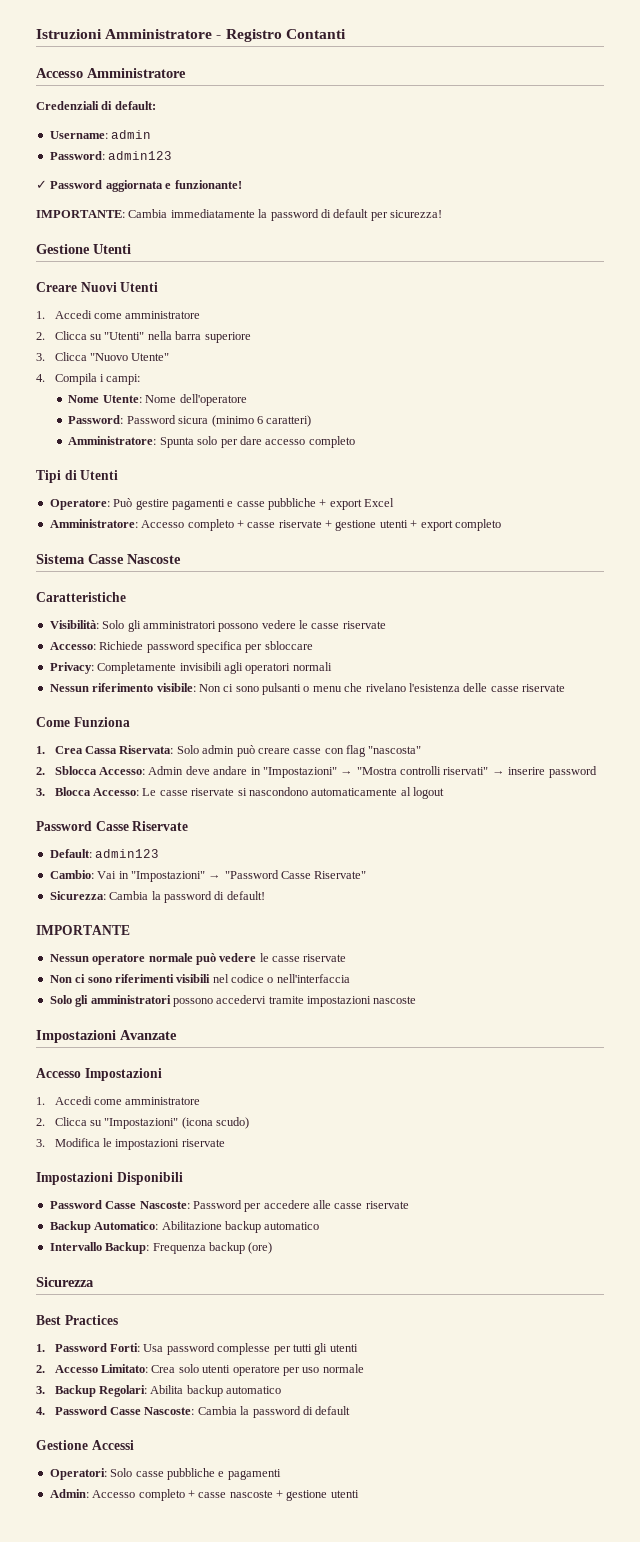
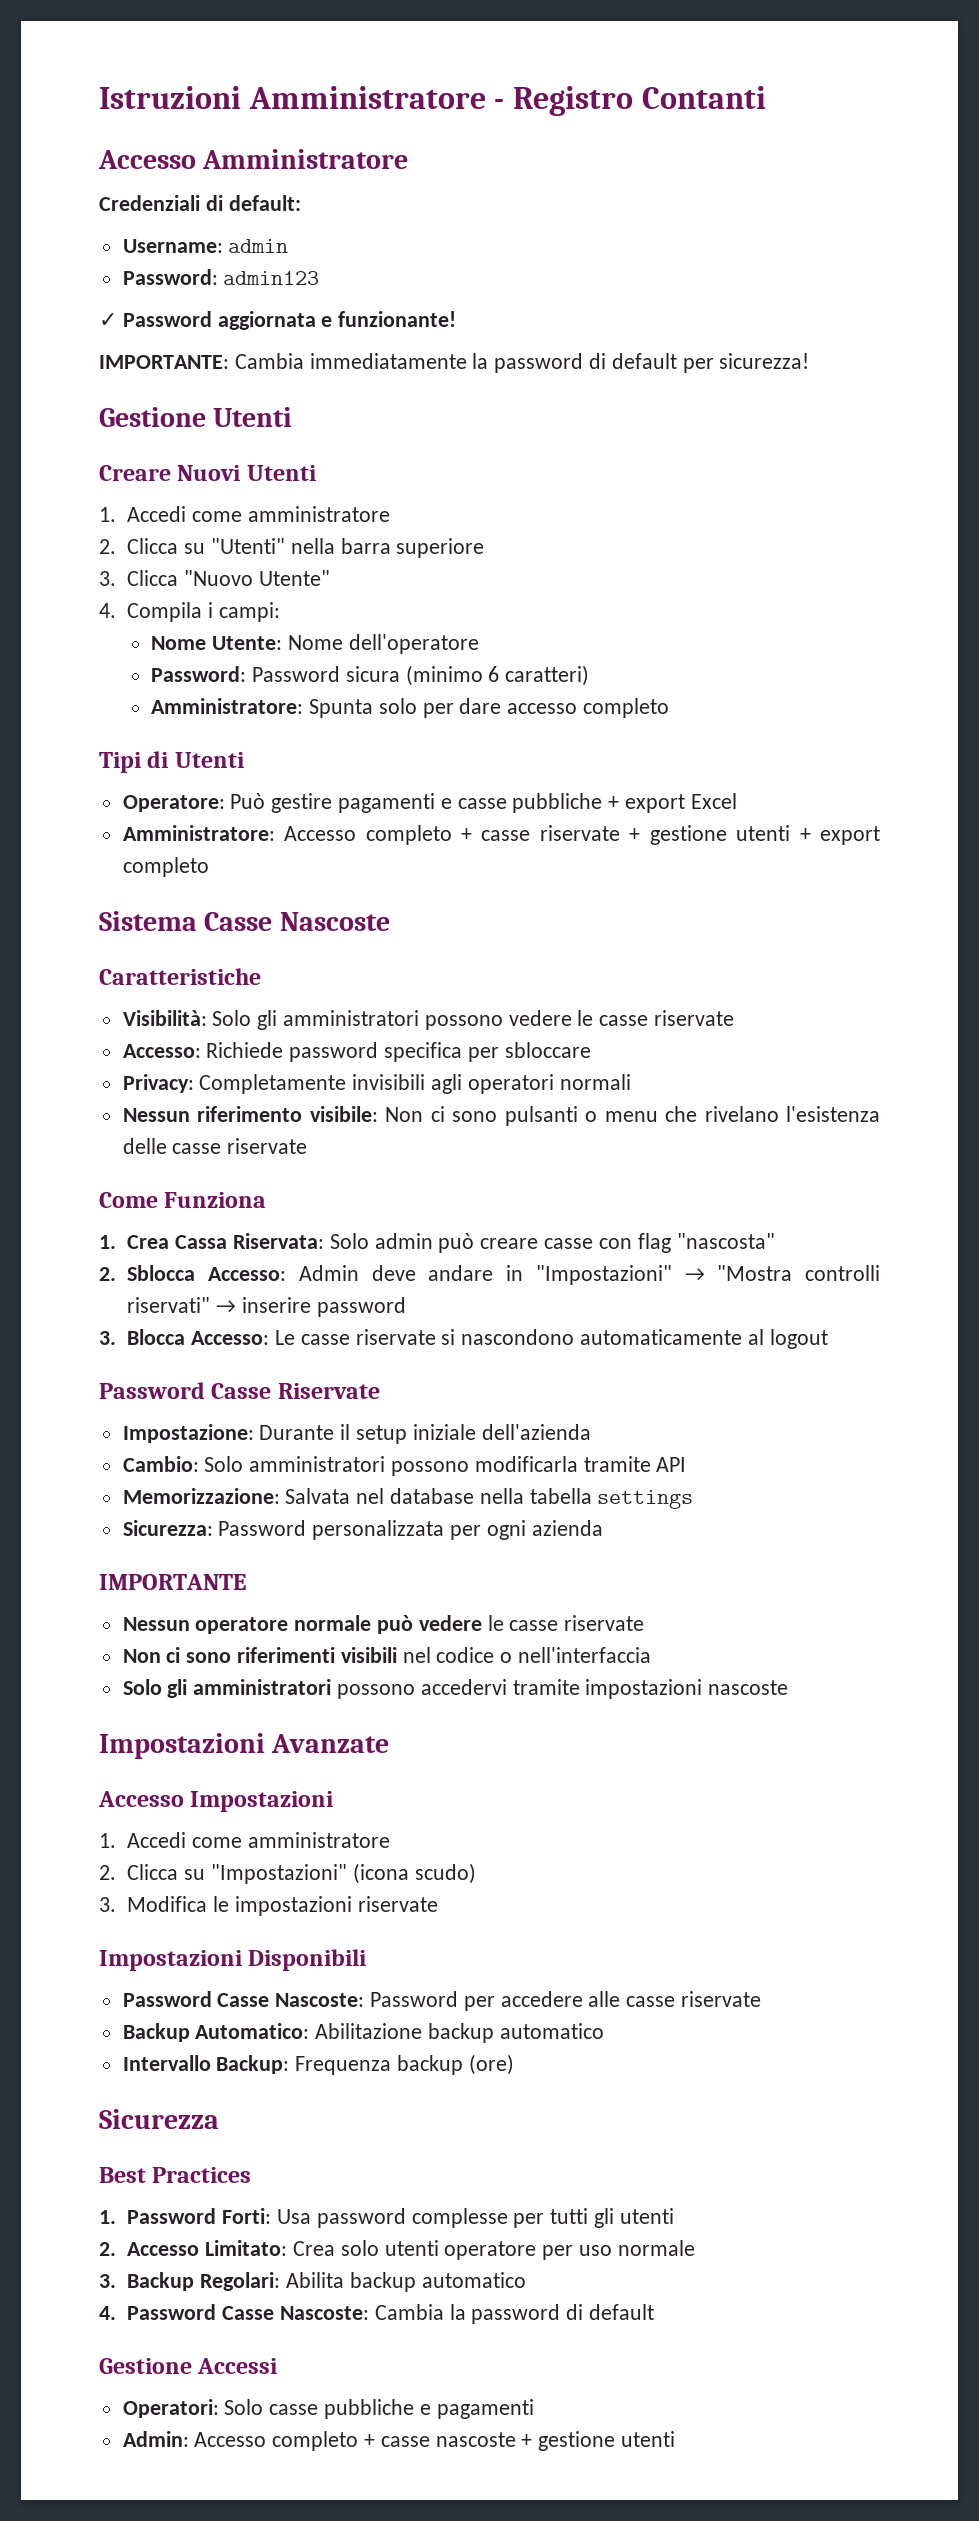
[49,849,160,858] [49,870,367,882] [49,891,265,903] Default: admin123 // Cambio: Vai in "Impostazioni" → "Password Casse Riservate" // Sicurezza: Cambia la password di default! -> [122,1424,591,1444] [122,1456,687,1476] [122,1488,694,1509] [122,1520,603,1540] Impostazione: Durante il setup iniziale dell'azienda // Cambio: Solo amministratori possono modificarla tramite API // Memorizzazione: Salvata nel database nella tabella settings // Sicurezza: Password personalizzata per ogni azienda

